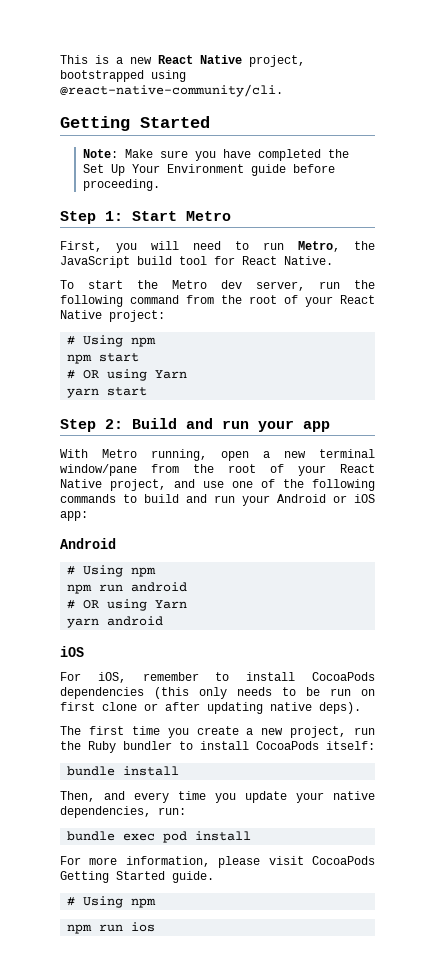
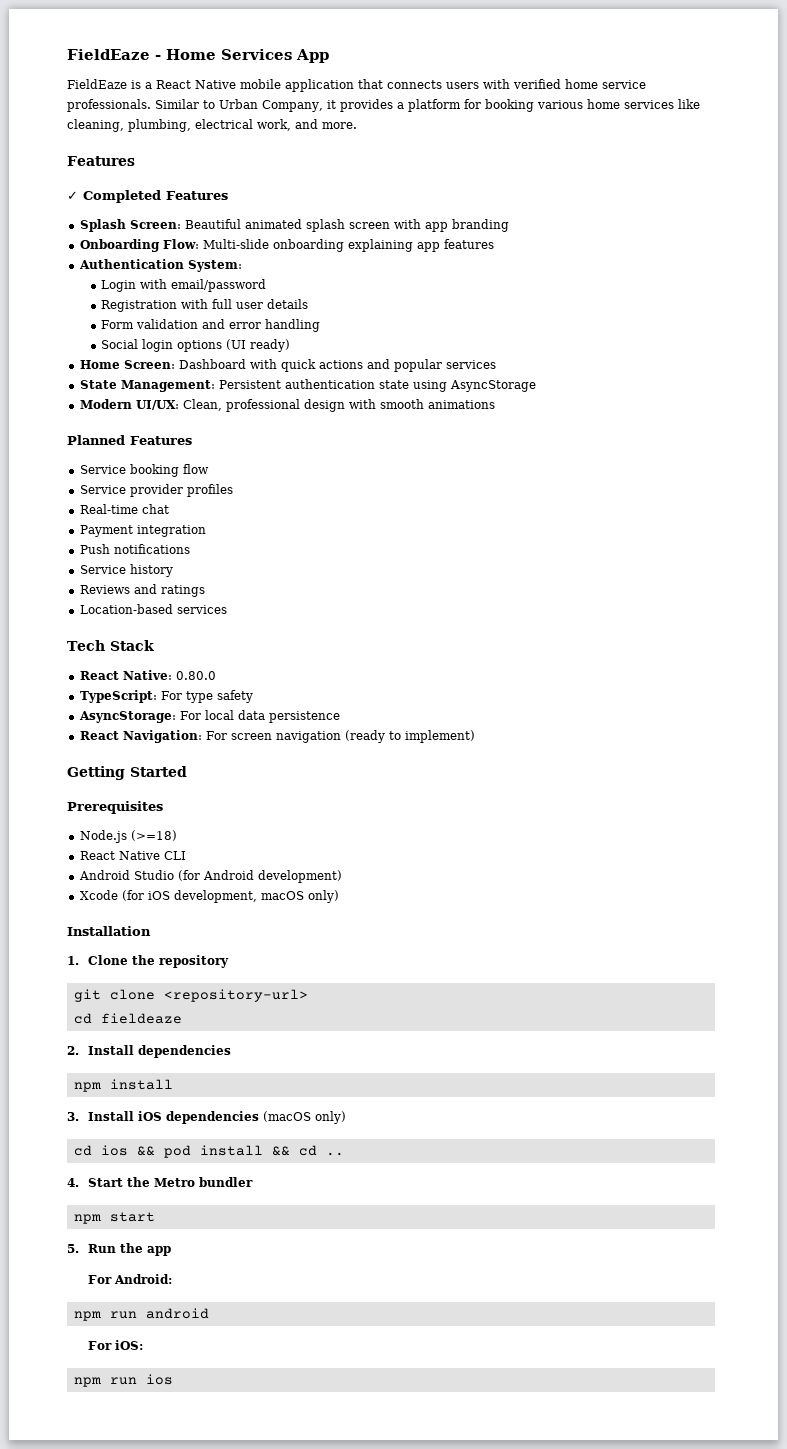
[60,55,88,64] This -> [67,49,329,63] [67,79,127,89] FieldEaze - Home Services App // FieldEaze
[130,55,305,67] [60,70,186,82] [60,84,283,97] [60,116,210,131] [82,149,349,161] [82,164,335,176] [82,179,160,191] [60,211,231,224] [60,241,375,253] [60,256,333,268] [60,280,375,291] [60,295,375,307] [60,310,165,322] [67,335,157,347] [67,353,140,364] [67,369,188,381] [67,387,148,398] [60,418,330,432] [60,449,375,461] [60,464,375,476] [60,479,375,491] [60,494,375,506] [60,511,88,521] [60,538,116,549] [67,565,157,577] [67,582,188,594] [67,599,188,611] [67,616,164,628] [60,646,84,657] [60,672,375,683] [60,687,375,699] [60,702,361,714] [60,726,375,738] [60,741,375,753] [67,766,180,776] [60,791,375,803] [60,806,186,818] [67,831,252,843] [60,856,375,868] [60,871,214,883] [67,896,157,908] new React Native project, bootstrapped using @react-native-community/cli. // Getting Started // Note: Make sure you have completed the Set Up Your Environment guide before proceeding. // Step 1: Start Metro // First, you will need to run Metro, the JavaScript build tool for React Native. // To start the Metro dev server, run the following command from the root of your React Native project: // # Using npm // npm start // # OR using Yarn // yarn start // Step 2: Build and run your app // With Metro running, open a new terminal window/pane from the root of your React Native project, and use one of the following commands to build and run your Android or iOS app: // Android // # Using npm // npm run android // # OR using Yarn // yarn android // iOS // For iOS, remember to install CocoaPods dependencies (this only needs to be run on first clone or after updating native deps). // The first time you create a new project, run the Ruby bundler to install CocoaPods itself: // bundle install // Then, and every time you update your native dependencies, run: // bundle exec pod install // For more information, please visit CocoaPods Getting Started guide. // # Using npm -> [156,79,646,92] [67,99,700,112] [67,119,357,132] [67,156,135,166] [67,190,228,203] [79,219,509,232] [79,239,494,252] [78,259,242,272] [100,279,266,292] [100,299,308,312] [100,319,320,332] [100,339,290,352] [79,359,496,372] [79,379,536,392] [79,399,495,412] [67,435,192,445] [79,464,209,477] [79,484,233,497] [79,504,169,514] [79,525,206,537] [79,544,190,554] [79,564,173,577] [79,584,205,597] [79,604,227,614] [67,640,154,651] [79,670,216,680] [79,690,253,703] [78,710,340,723] [79,730,475,743] [67,766,187,780] [67,801,163,814] [79,830,177,843] [79,851,186,860] [78,870,342,883] [79,890,339,903] [67,926,151,936] [67,955,230,968] [73,989,308,1002] [73,1013,182,1024] [67,1045,232,1058] [73,1079,173,1092] [67,1111,347,1124] [73,1145,344,1158] [67,1177,254,1187] [73,1212,155,1224] [67,1243,172,1256] [88,1274,173,1284] [73,1308,209,1321] [88,1340,144,1350] React Native mobile application that connects users with verified home service professionals. Similar to Urban Company, it provides a platform for booking various home services like cleaning, plumbing, electrical work, and more. // Features // ✓ Completed Features // Splash Screen: Beautiful animated splash screen with app branding // Onboarding Flow: Multi-slide onboarding explaining app features // Authentication System: // Login with email/password // Registration with full user details // Form validation and error handling // Social login options (UI ready) // Home Screen: Dashboard with quick actions and popular services // State Management: Persistent authentication state using AsyncStorage // Modern UI/UX: Clean, professional design with smooth animations // Planned Features // Service booking flow // Service provider profiles // Real-time chat // Payment integration // Push notifications // Service history // Reviews and ratings // Location-based services // Tech Stack // React Native: 0.80.0 // TypeScript: For type safety // AsyncStorage: For local data persistence // React Navigation: For screen navigation (ready to implement) // Getting Started // Prerequisites // Node.js (>=18) // React Native CLI // Android Studio (for Android development) // Xcode (for iOS development, macOS only) // Installation // 1. Clone the repository // git clone <repository-url> // cd fieldeaze // 2. Install dependencies // npm install // 3. Install iOS dependencies (macOS only) // cd ios && pod install && cd .. // 4. Start the Metro bundler // npm start // 5. Run the app // For Android: // npm run android // For iOS:

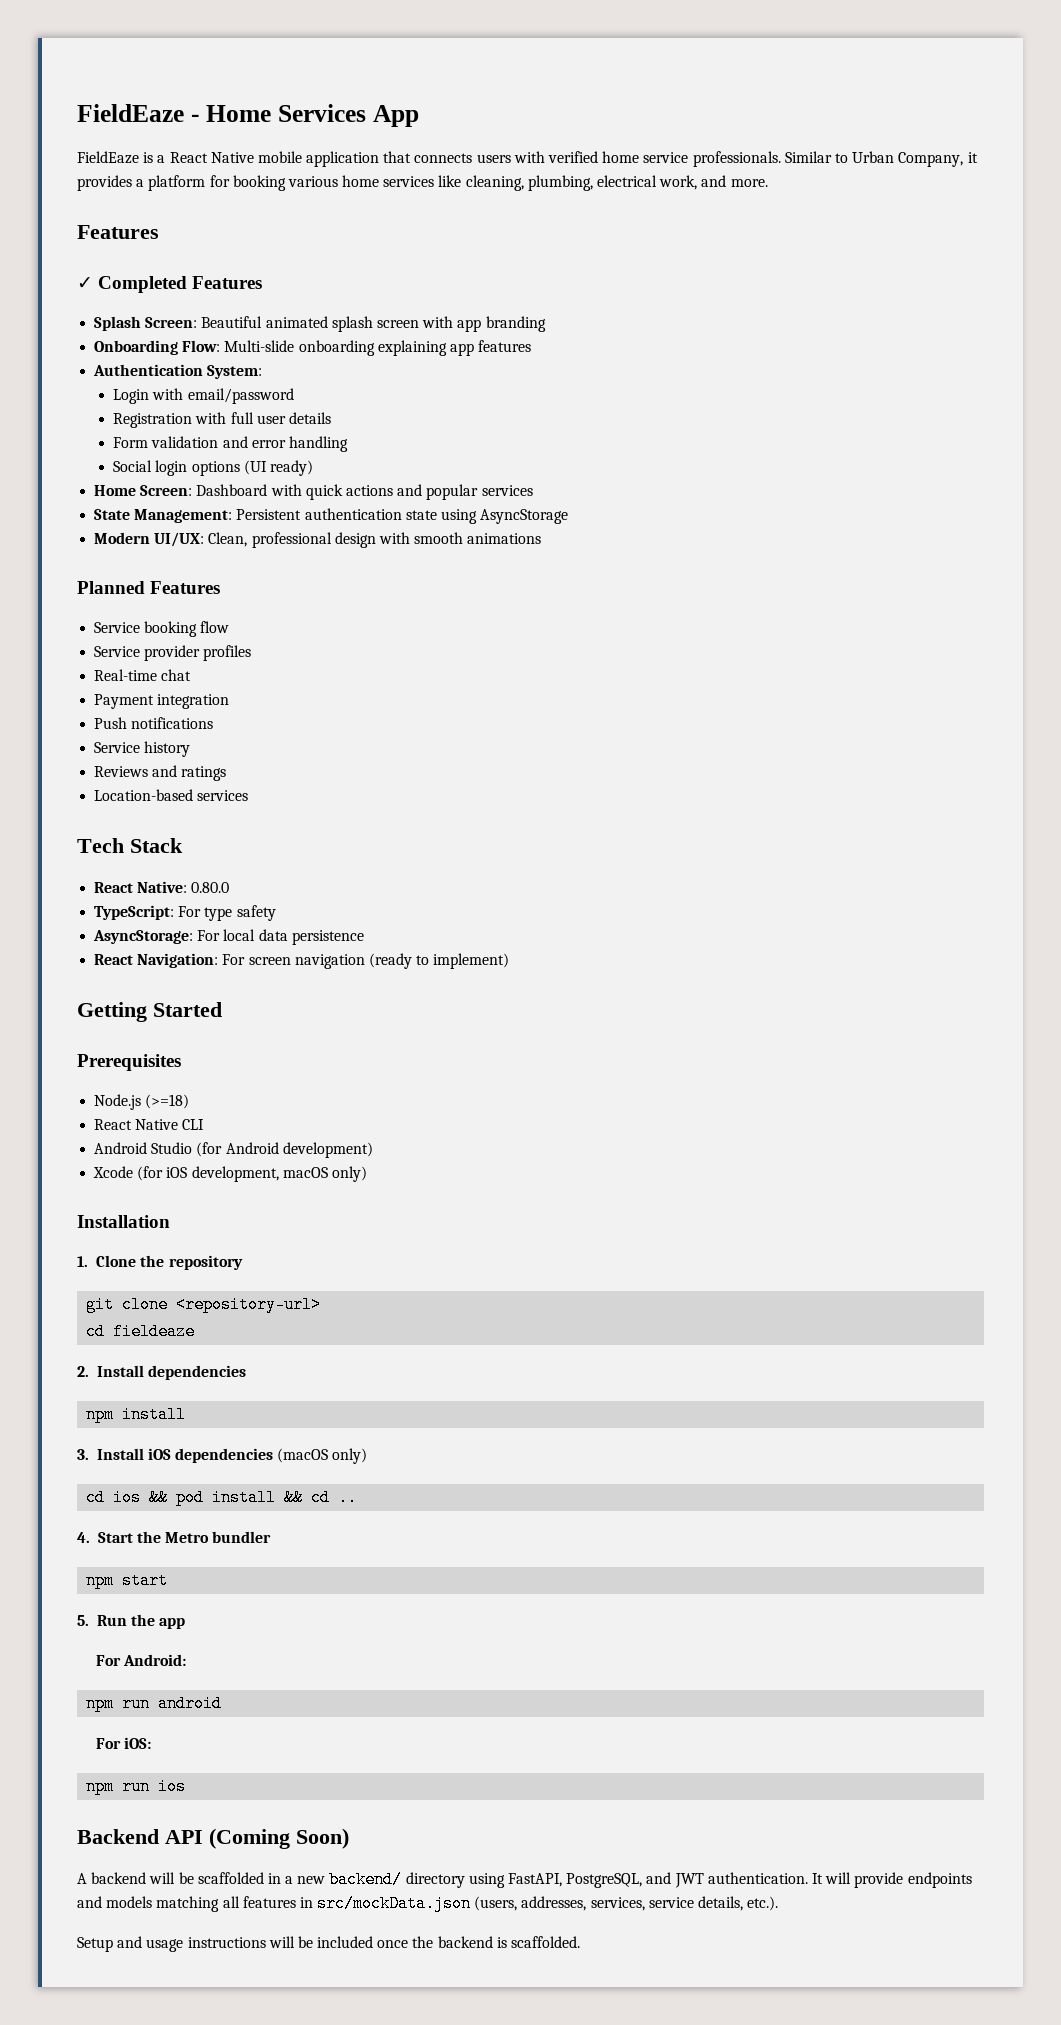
(173, 1379) none -> [77,1828,349,1849] [77,1871,972,1888] [77,1895,779,1912] [77,1936,581,1952] // Backend API (Coming Soon) // A backend will be scaffolded in a new backend/ directory using FastAPI, PostgreSQL, and JWT authentication. It will provide endpoints and models matching all features in src/mockData.json (users, addresses, services, service details, etc.). // Setup and usage instructions will be included once the backend is scaffolded.

